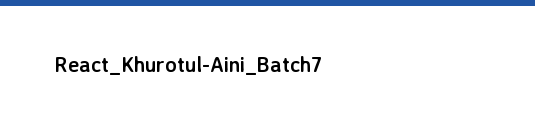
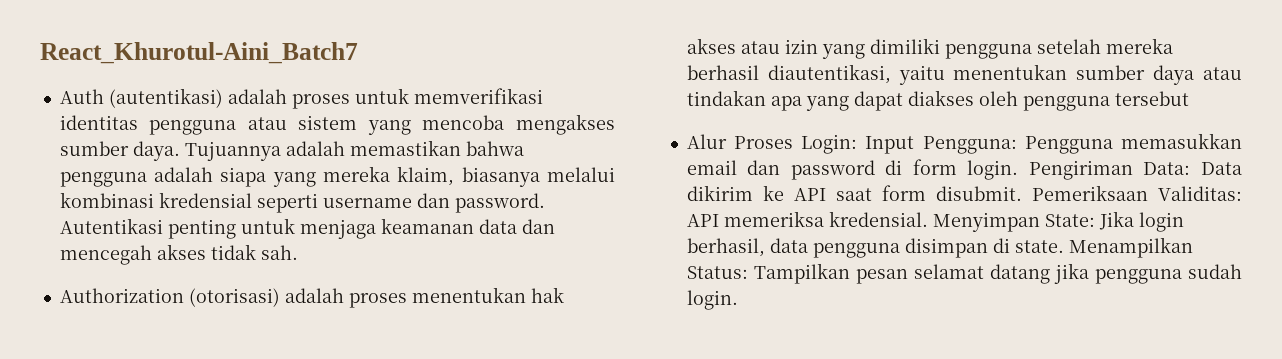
(322, 65) none -> [59,88,543,109] [59,114,616,135] [59,140,524,161] [59,166,616,187] [59,192,545,213] [59,218,555,239] [59,244,298,265] [59,287,564,308] [686,38,1173,59] [686,64,1242,85] [686,90,1189,111] [686,133,1242,154] [686,159,1242,180] [686,185,1242,201] [686,211,1184,232] [686,237,1193,258] [686,263,1242,284] [686,290,738,310] // Auth (autentikasi) adalah proses untuk memverifikasi identitas pengguna atau sistem yang mencoba mengakses sumber daya. Tujuannya adalah memastikan bahwa pengguna adalah siapa yang mereka klaim, biasanya melalui kombinasi kredensial seperti username dan password. Autentikasi penting untuk menjaga keamanan data dan mencegah akses tidak sah. // Authorization (otorisasi) adalah proses menentukan hak akses atau izin yang dimiliki pengguna setelah mereka berhasil diautentikasi, yaitu menentukan sumber daya atau tindakan apa yang dapat diakses oleh pengguna tersebut // Alur Proses Login: Input Pengguna: Pengguna memasukkan email dan password di form login. Pengiriman Data: Data dikirim ke API saat form disubmit. Pemeriksaan Validitas: API memeriksa kredensial. Menyimpan State: Jika login berhasil, data pengguna disimpan di state. Menampilkan Status: Tampilkan pesan selamat datang jika pengguna sudah login.

